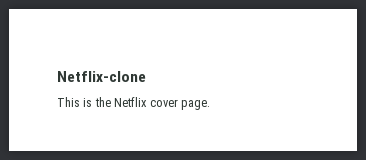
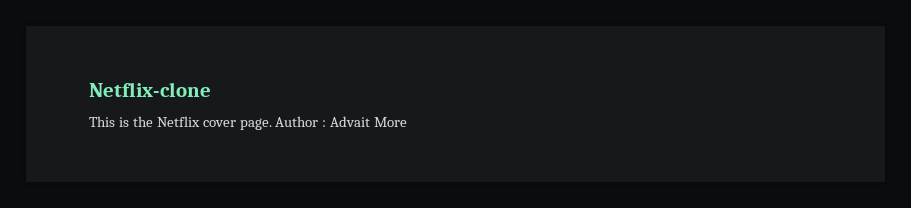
(210, 105) none -> [275,116,408,127] Author : Advait More

